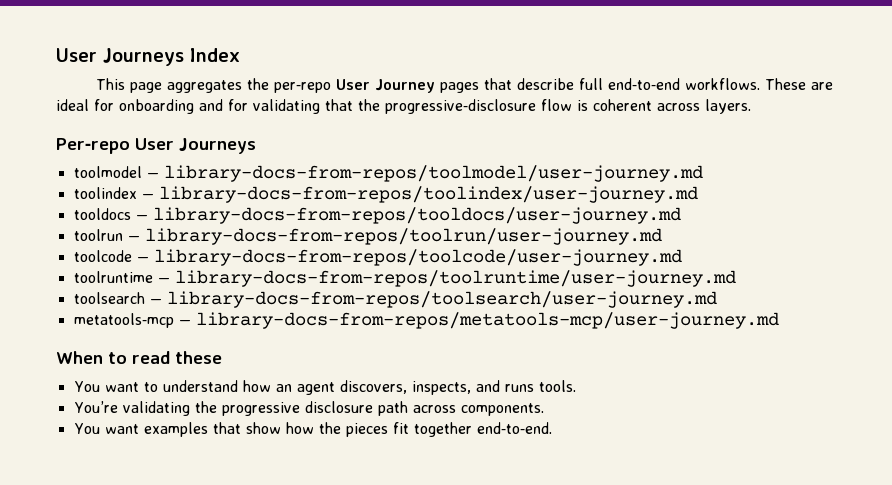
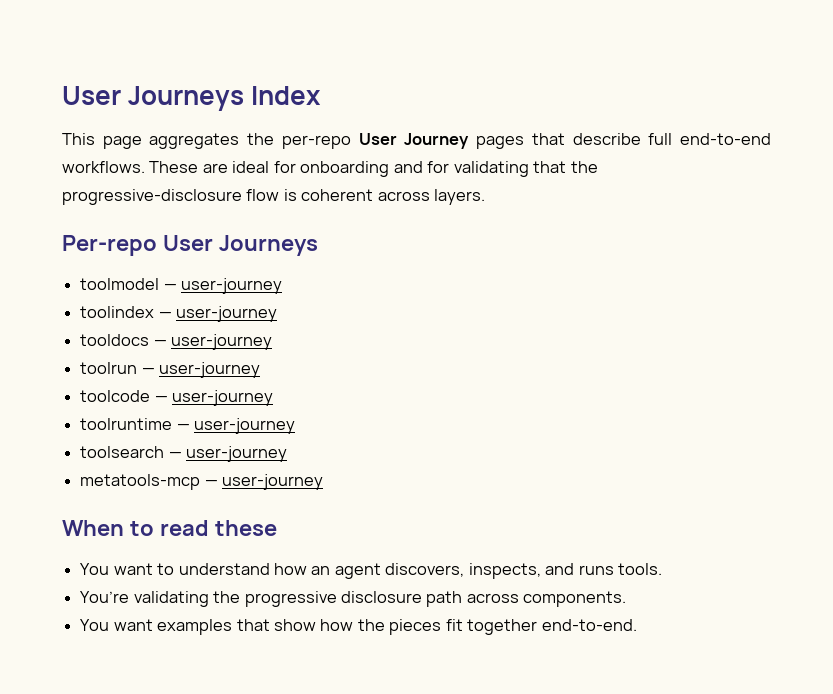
[163,165,703,182] library-docs-from-repos/toolmodel/user-journey.md -> [181,278,283,294] user-journey
[158,186,698,203] library-docs-from-repos/toolindex/user-journey.md -> [176,306,278,322] user-journey
[152,207,681,224] library-docs-from-repos/tooldocs/user-journey.md -> [171,334,273,350] user-journey
[144,228,662,245] library-docs-from-repos/toolrun/user-journey.md -> [159,362,261,378] user-journey
[153,249,682,266] library-docs-from-repos/toolcode/user-journey.md -> [172,390,274,406] user-journey
[174,270,736,287] library-docs-from-repos/toolruntime/user-journey.md -> [194,418,296,434] user-journey
[166,291,717,308] library-docs-from-repos/toolsearch/user-journey.md -> [186,446,288,462] user-journey
[195,312,779,329] library-docs-from-repos/metatools-mcp/user-journey.md -> [222,474,324,490] user-journey

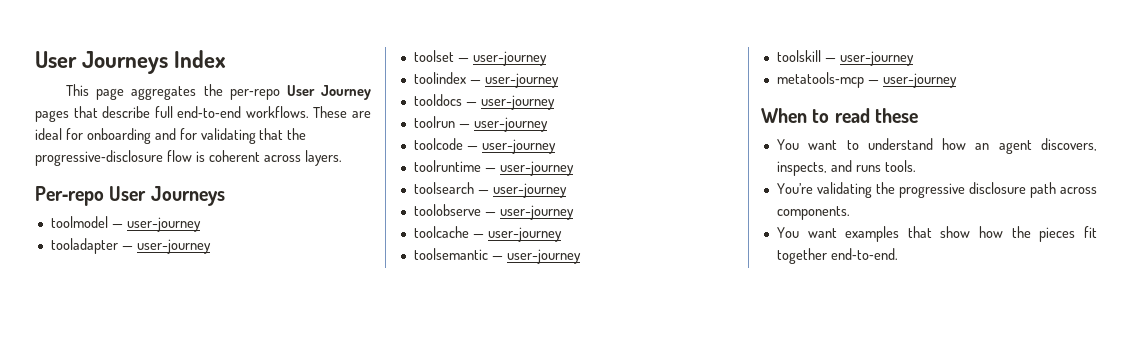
(283, 286) none -> [50,238,211,254] [413,50,547,66] // tooladapter — user-journey // toolset — user-journey
(288, 454) none -> [413,204,574,220] [413,226,562,242] [413,248,581,264] [776,50,914,66] // toolobserve — user-journey // toolcache — user-journey // toolsemantic — user-journey // toolskill — user-journey

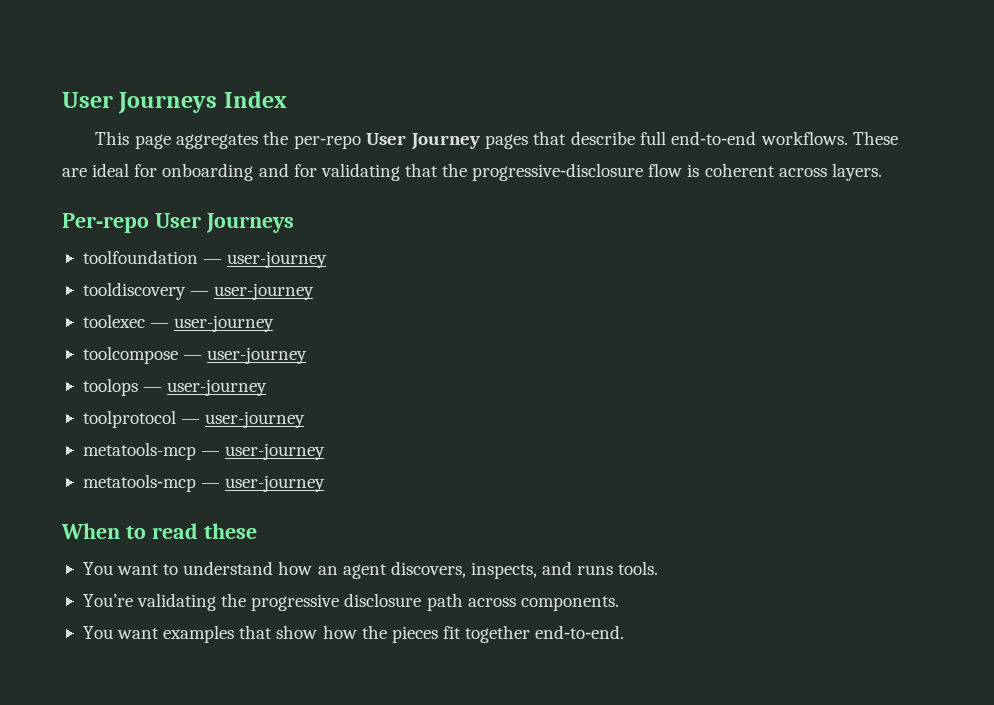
[50,216,201,232] [50,238,211,254] [413,50,547,66] [413,72,559,88] [413,94,555,110] [413,116,548,132] [413,138,556,154] [413,160,574,176] [413,182,567,198] [413,204,574,220] [413,226,562,242] [413,248,581,264] [776,50,821,62] toolmodel — user-journey // tooladapter — user-journey // toolset — user-journey // toolindex — user-journey // tooldocs — user-journey // toolrun — user-journey // toolcode — user-journey // toolruntime — user-journey // toolsearch — user-journey // toolobserve — user-journey // toolcache — user-journey // toolsemantic — user-journey // toolskill -> [82,250,328,268] [82,282,315,300] [82,314,275,332] [82,346,308,364] [82,378,268,396] [82,410,306,428] [82,442,196,460] toolfoundation — user-journey // tooldiscovery — user-journey // toolexec — user-journey // toolcompose — user-journey // toolops — user-journey // toolprotocol — user-journey // metatools-mcp

